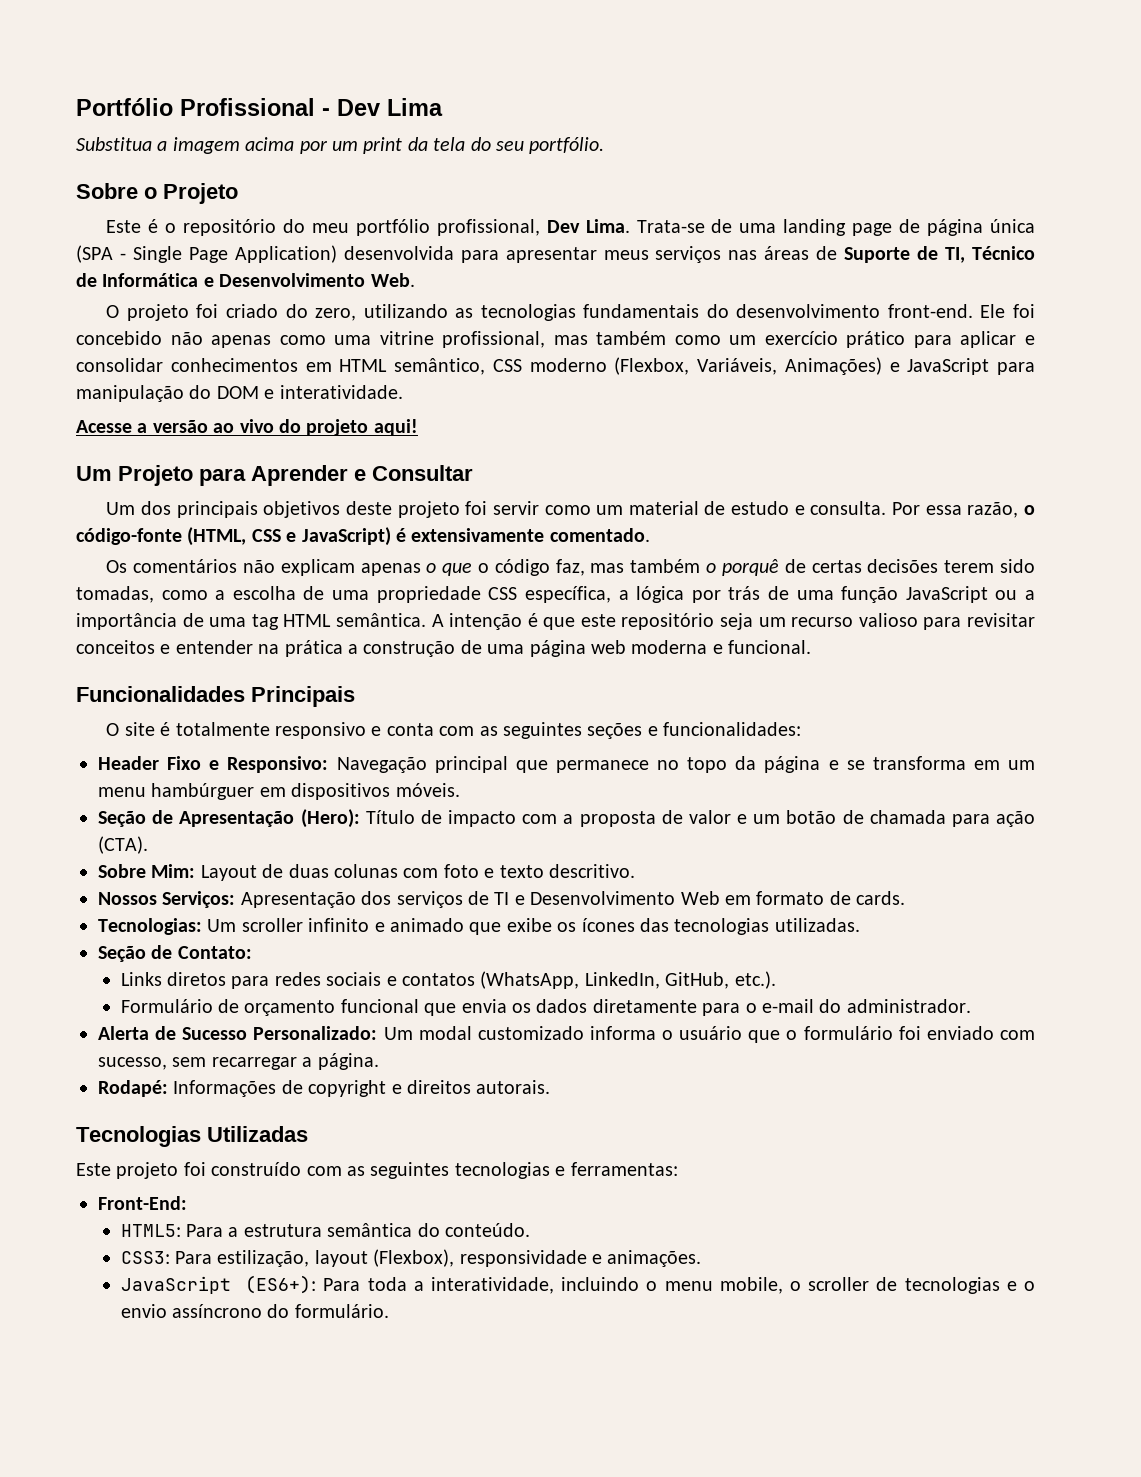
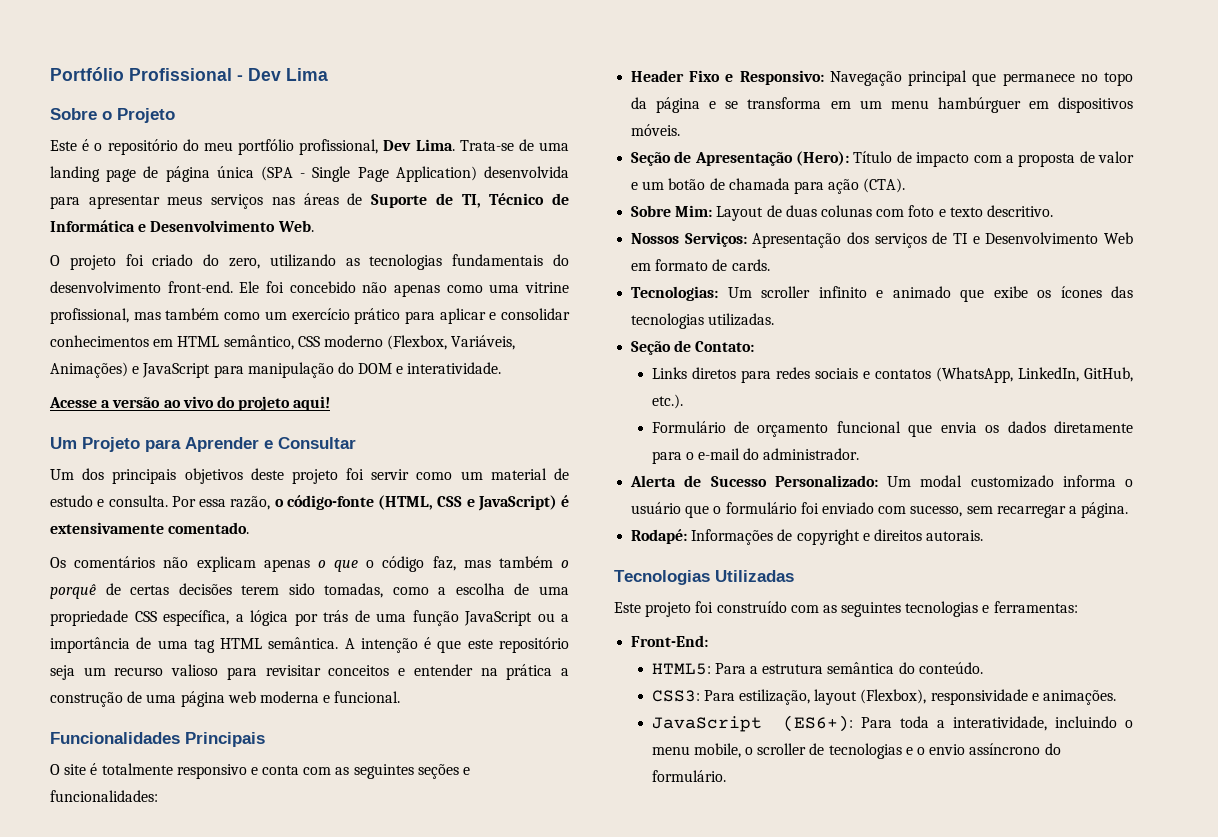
[76,137,605,154] // Substitua a imagem acima por um print da tela do seu portfólio. -> (328, 74) none

